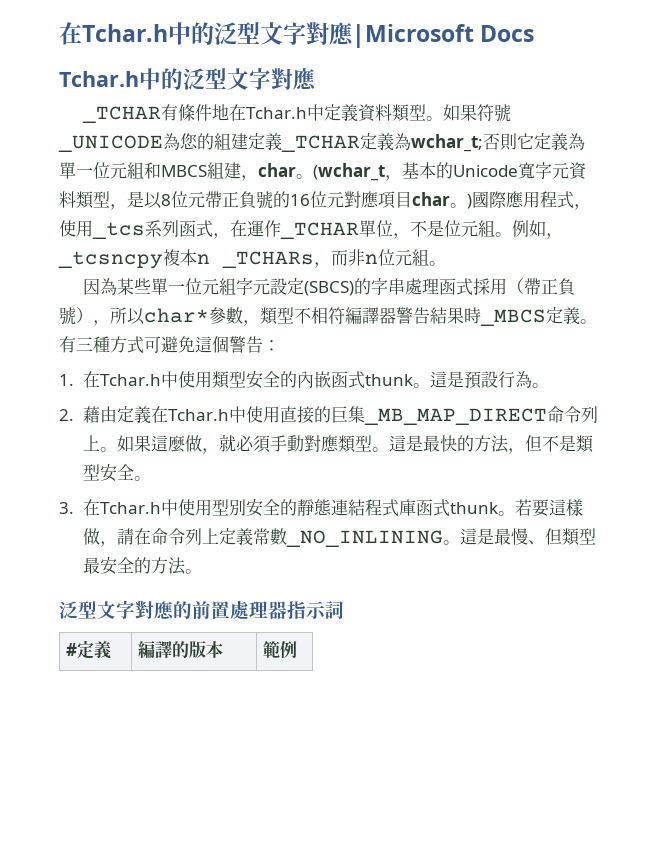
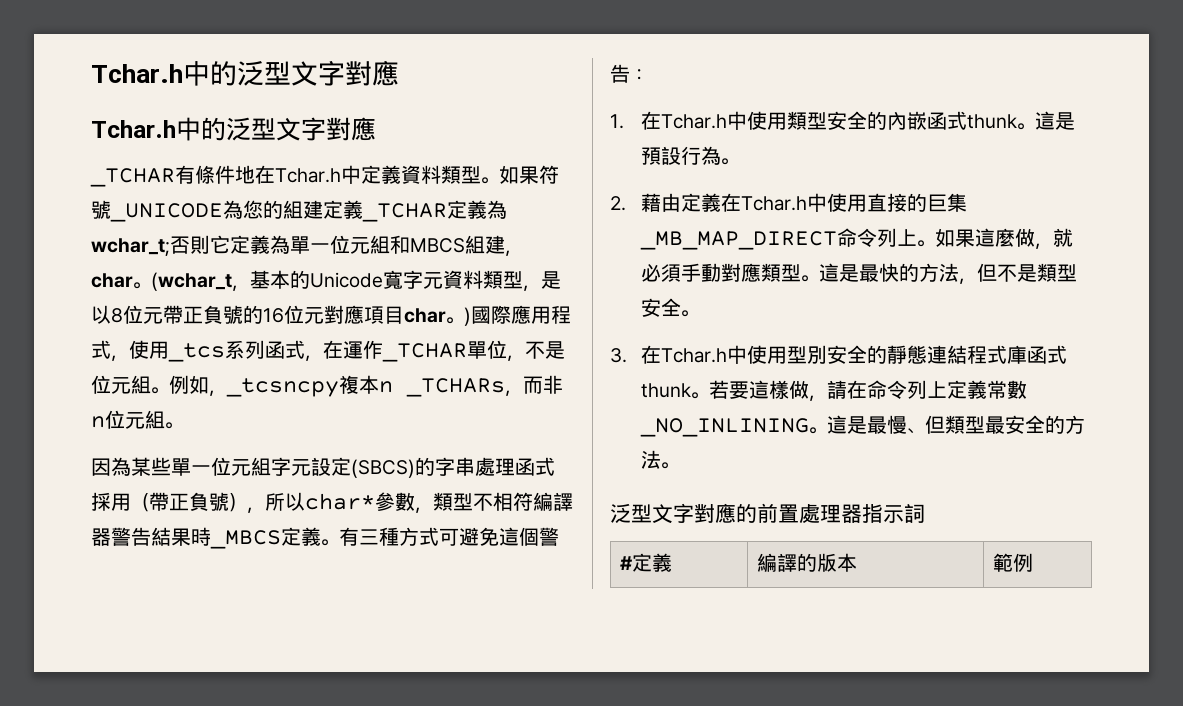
[59,22,535,48] 在Tchar.h中的泛型文字對應|Microsoft Docs -> [91,60,399,86] Tchar.h中的泛型文字對應

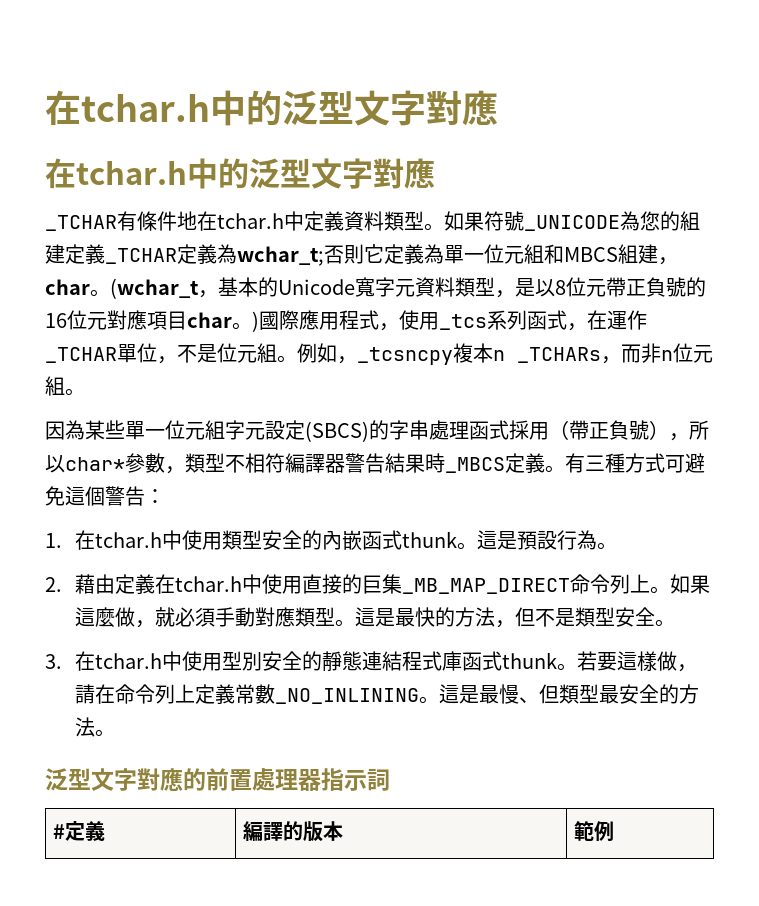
[91,60,399,86] [91,120,176,138] Tchar.h中的泛型文字對應 // Tchar.h -> [45,90,498,126] [45,158,187,189] 在tchar.h中的泛型文字對應 // 在tchar.h
[275,168,341,183] Tchar.h -> [217,213,284,229] tchar.h
[661,114,728,129] Tchar.h -> [95,532,163,548] tchar.h
[741,196,808,211] Tchar.h -> [175,576,243,592] tchar.h
[661,348,728,363] Tchar.h -> [95,653,163,669] tchar.h

